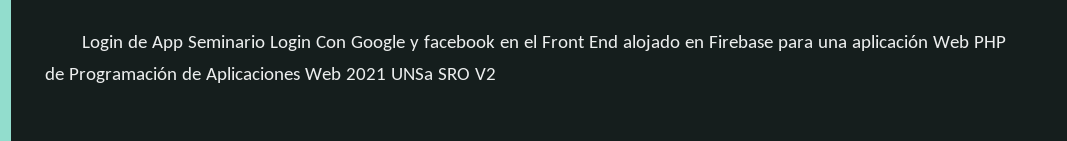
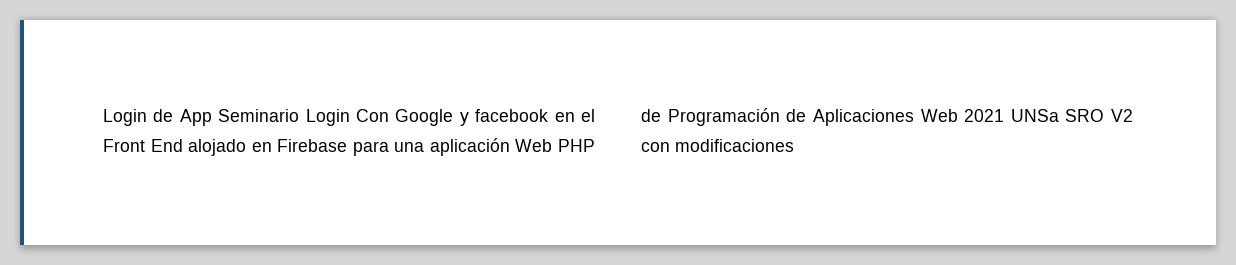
(496, 74) none -> [641,139,794,152] con modificaciones

